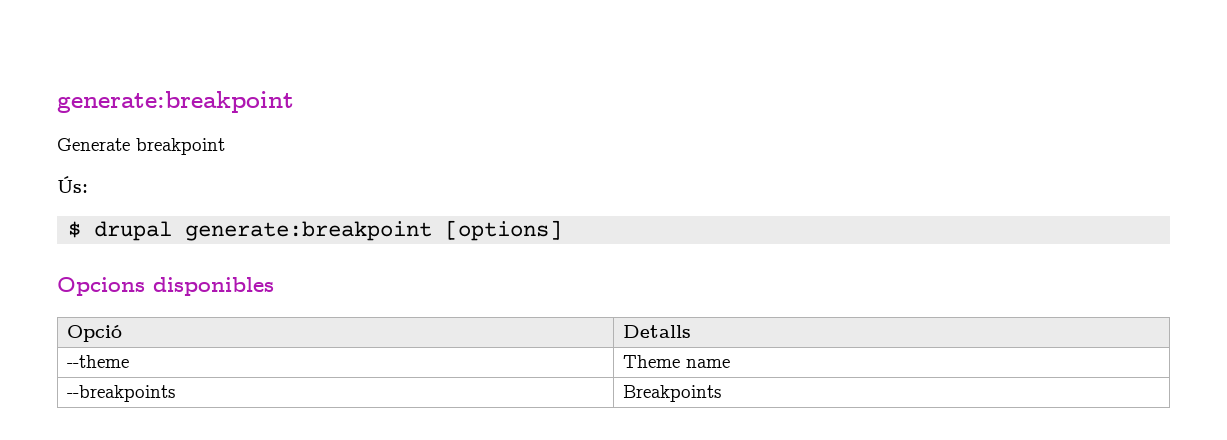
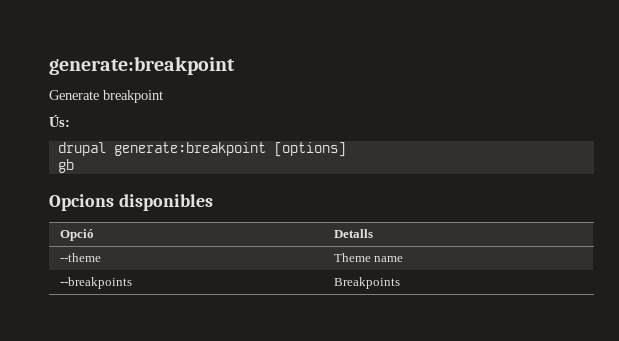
[68,221,82,238] $ -> (70, 121) none
(563, 230) none -> [57,159,74,173] // gb

